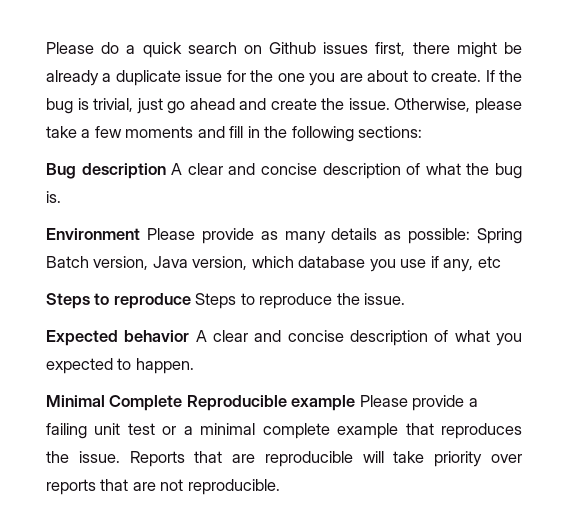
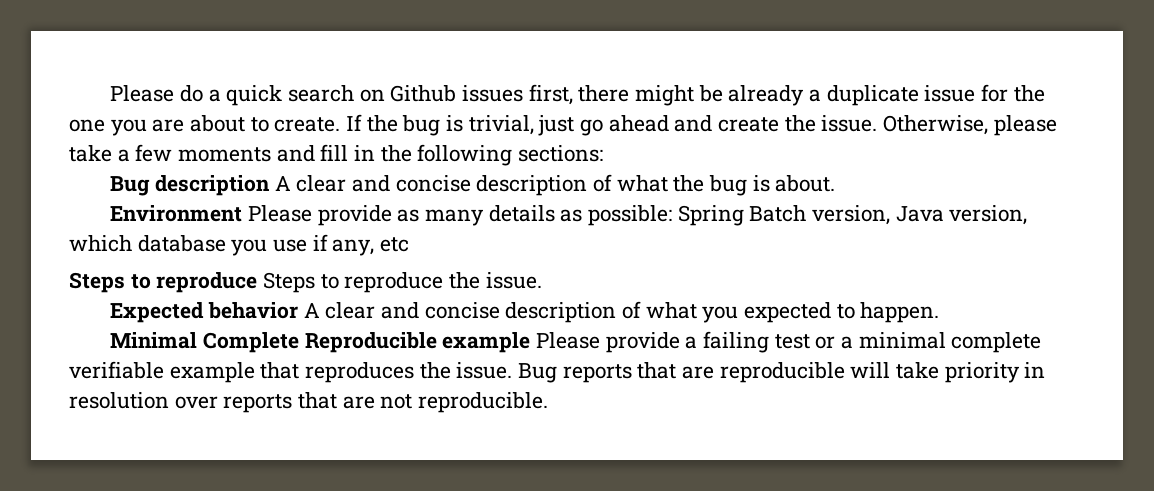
[46,191,61,203] is. -> [752,175,836,192] is about.
[94,423,121,435] unit -> (769, 342) none
(330, 431) none -> [69,361,164,379] verifiable
[129,451,185,467] Reports -> [518,363,632,383] Bug reports
(483, 459) none -> [1024,362,1046,378] [69,392,169,409] in resolution

